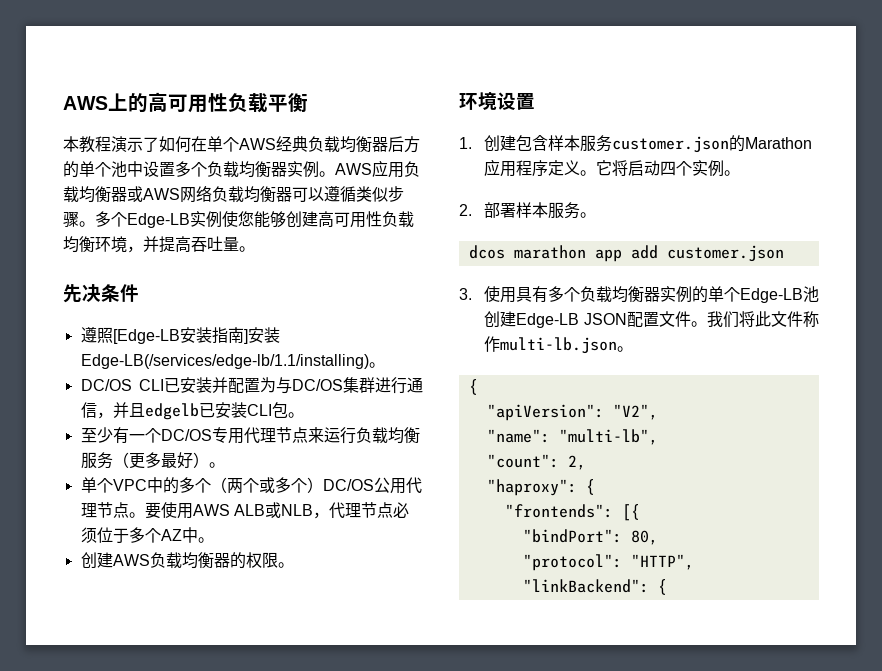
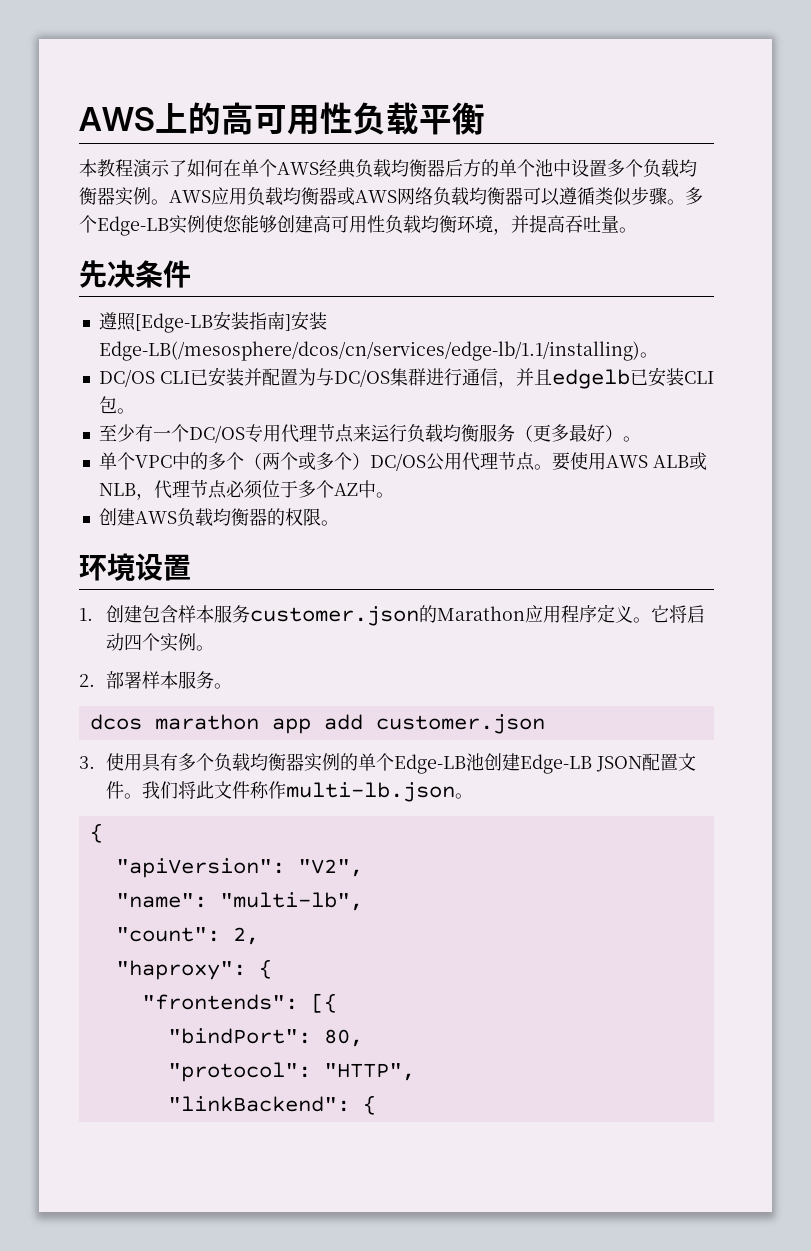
[80,354,369,369] Edge-LB(/services/edge-lb/1.1/installing) -> [98,341,640,361] Edge-LB(/mesosphere/dcos/cn/services/edge-lb/1.1/installing)

